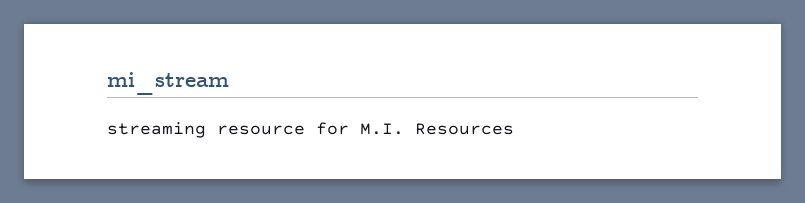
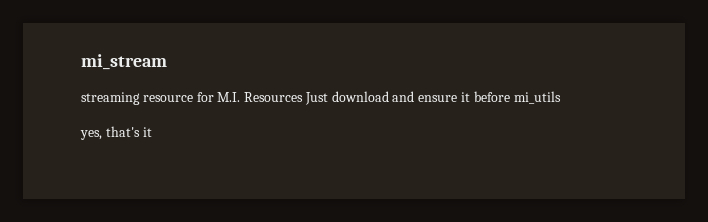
(514, 129) none -> [304,91,561,105] [80,126,152,140] Just download and ensure it before mi_utils // yes, that's it

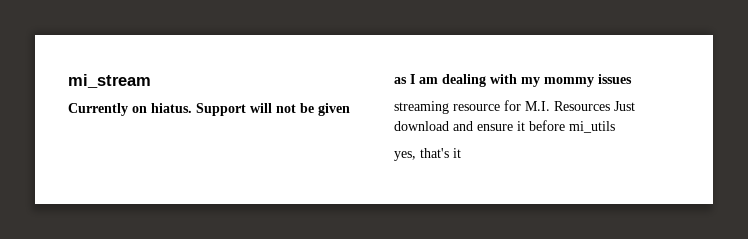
(167, 62) none -> [68,103,350,116] [394,74,632,87] // Currently on hiatus. Support will not be given as I am dealing with my mommy issues

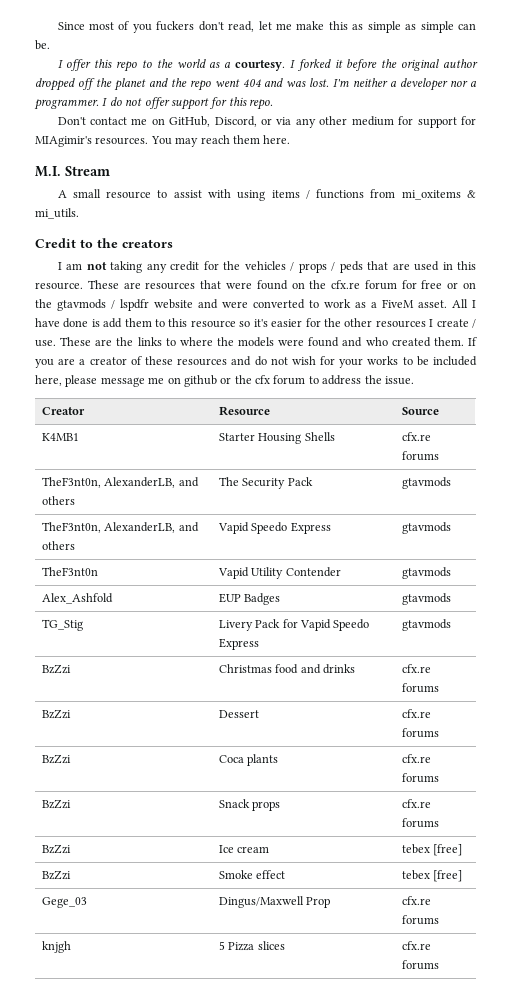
[68,74,151,88] [68,103,350,116] [394,74,632,87] [394,100,635,114] [394,120,615,133] [394,148,461,161] mi_stream // Currently on hiatus. Support will not be given as I am dealing with my mommy issues // streaming resource for M.I. Resources Just download and ensure it before mi_utils // yes, that's it -> [57,21,476,33] [35,40,50,50] [57,59,478,72] [35,78,477,91] [34,97,273,110] [57,116,477,128] [35,135,291,147] [35,166,110,177] [57,189,477,201] [35,208,79,219] [35,238,173,248] [57,261,476,273] [35,280,476,290] [35,299,476,311] [35,318,477,328] [35,337,477,347] [35,356,477,368] [35,375,414,387] [41,407,85,415] [218,406,270,416] [401,407,439,415] [41,433,79,441] [218,432,335,444] [401,432,431,441] [401,451,439,461] [41,477,199,488] [41,496,75,505] [218,477,313,489] [401,477,451,489] [41,522,199,533] [41,541,75,550] [217,522,331,534] [401,522,451,534] [41,567,98,576] [217,567,341,579] [401,567,451,579] [41,593,113,604] [218,593,281,605] [401,593,451,605] [41,619,83,631] [218,619,370,631] [218,638,259,650] [401,619,451,631] [41,664,71,674] [218,664,355,674] [401,664,431,673] [401,683,439,693] [41,709,71,719] [218,710,259,718] [401,709,431,718] [401,728,439,738] [41,754,71,764] [218,754,279,766] [401,754,431,763] [401,773,439,783] [41,799,71,809] [218,799,281,811] [401,799,431,808] [401,818,439,828] [41,844,71,854] [218,845,270,853] [401,844,463,856] [41,870,71,880] [218,870,286,879] [401,870,463,882] [41,897,87,908] [218,896,331,908] [401,896,431,905] [401,915,439,925] [41,941,71,953] [218,941,285,951] [401,941,431,950] [401,960,439,970] Since most of you fuckers don't read, let me make this as simple as simple can be. // I offer this repo to the world as a courtesy. I forked it before the original author dropped off the planet and the repo went 404 and was lost. I'm neither a developer nor a programmer. I do not offer support for this repo. // Don't contact me on GitHub, Discord, or via any other medium for support for MIAgimir's resources. You may reach them here. // M.I. Stream // A small resource to assist with using items / functions from mi_oxitems & mi_utils. // Credit to the creators // I am not taking any credit for the vehicles / props / peds that are used in this resource. These are resources that were found on the cfx.re forum for free or on the gtavmods / lspdfr website and were converted to work as a FiveM asset. All I have done is add them to this resource so it's easier for the other resources I create / use. These are the links to where the models were found and who created them. If you are a creator of these resources and do not wish for your works to be included here, please message me on github or the cfx forum to address the issue. // Creator | Resource | Source // K4MB1 | Starter Housing Shells | cfx.re forums // TheF3nt0n, AlexanderLB, and others | The Security Pack | gtavmods // TheF3nt0n, AlexanderLB, and others | Vapid Speedo Express | gtavmods // TheF3nt0n | Vapid Utility Contender | gtavmods // Alex_Ashfold | EUP Badges | gtavmods // TG_Stig | Livery Pack for Vapid Speedo Express | gtavmods // BzZzi | Christmas food and drinks | cfx.re forums // BzZzi | Dessert | cfx.re forums // BzZzi | Coca plants | cfx.re forums // BzZzi | Snack props | cfx.re forums // BzZzi | Ice cream | tebex [free] // BzZzi | Smoke effect | tebex [free] // Gege_03 | Dingus/Maxwell Prop | cfx.re forums // knjgh | 5 Pizza slices | cfx.re forums

